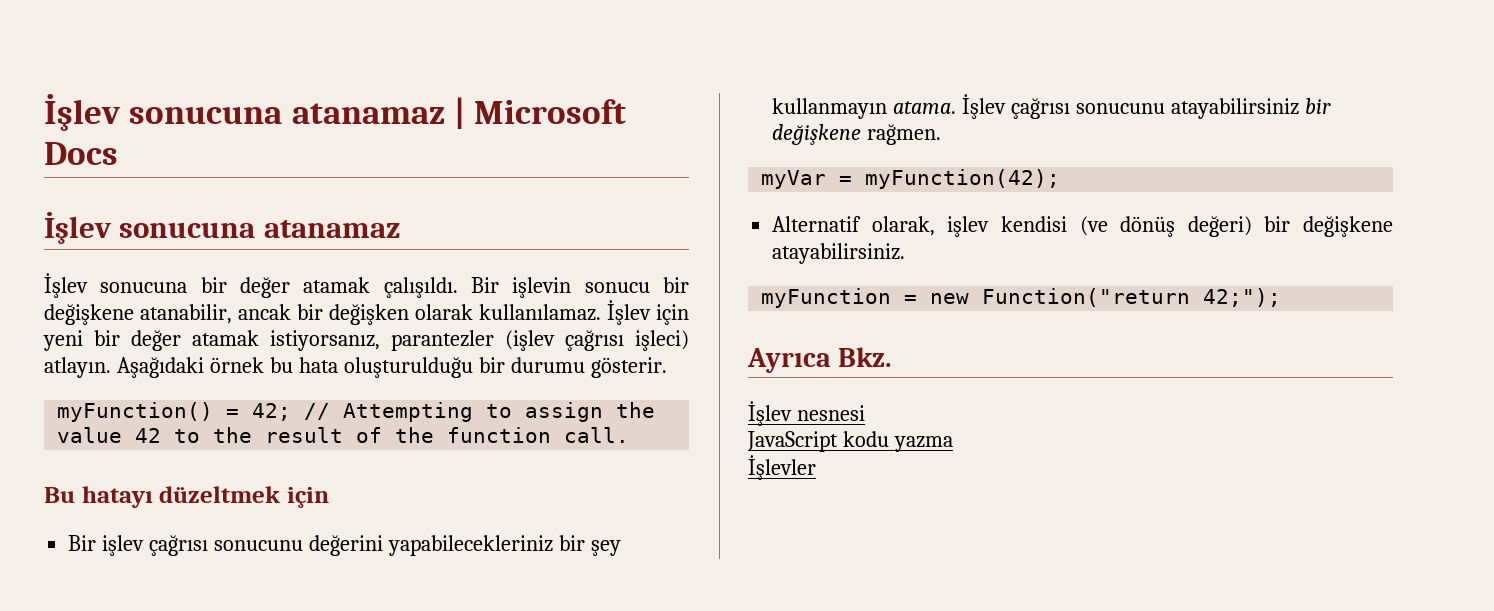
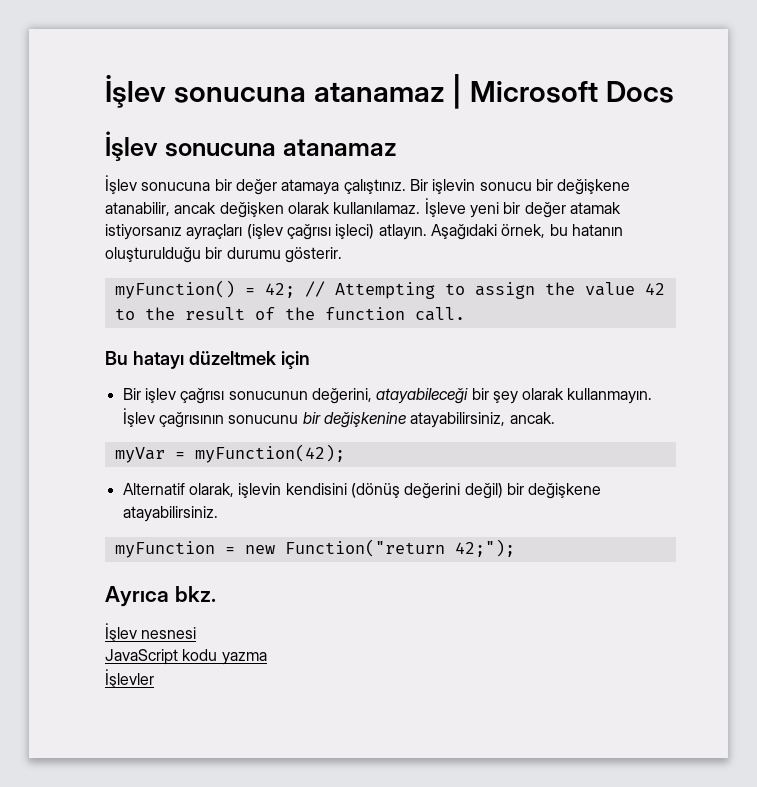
[303,277,458,298] atamak çalışıldı. -> [281,179,406,195] atamaya çalıştınız.
[297,304,323,320] bir -> (217, 208) none
[607,300,689,325] İşlev için -> [424,198,466,217] İşleve
[270,330,494,351] istiyorsanız, parantezler -> [105,224,243,240] istiyorsanız ayraçları
[209,357,338,373] örnek bu hata -> [501,224,623,238] örnek, bu hatanın
[214,535,621,556] [772,94,1331,119] [772,124,942,145] sonucunu değerini yapabilecekleriniz bir şey kullanmayın atama. İşlev çağrısı sonucunu atayabilirsiniz bir değişkene rağmen. -> [228,388,653,404] [122,408,555,428] sonucunun değerini, atayabileceği bir şey olarak kullanmayın. İşlev çağrısının sonucunu bir değişkenine atayabilirsiniz, ancak.
[947,216,1252,237] işlev kendisi (ve dönüş değeri) -> [238,483,503,499] işlevin kendisini (dönüş değerini değil)
[838,347,892,367] Bkz. -> [174,586,216,602] bkz.

